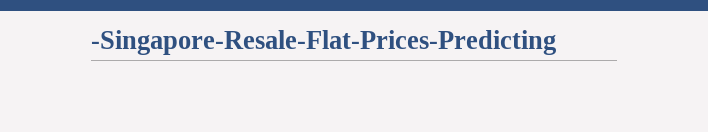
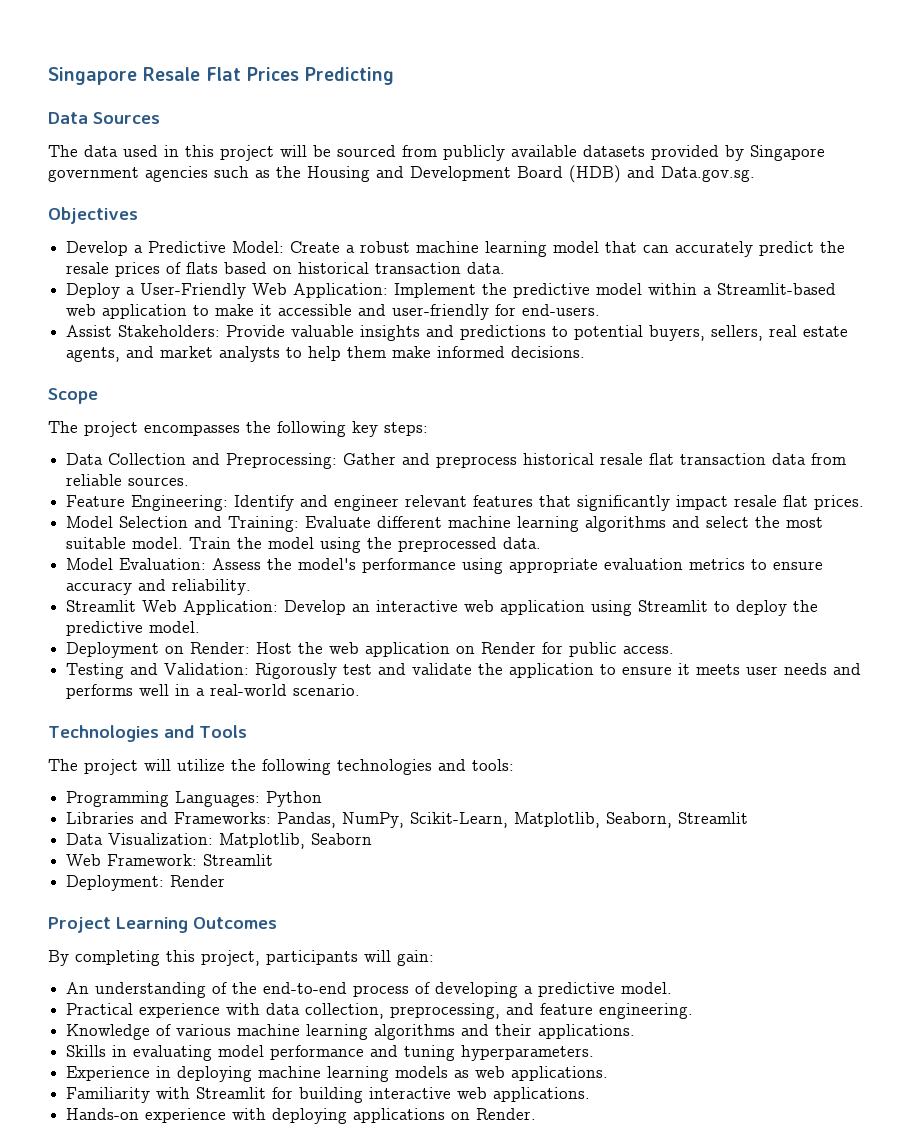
[91,30,556,55] -Singapore-Resale-Flat-Prices-Predicting -> [48,67,394,85] [48,112,160,124] [48,145,825,161] [48,165,755,183] [48,207,138,224] [66,241,846,257] [66,262,506,277] [66,283,837,299] [66,304,601,320] [66,325,849,341] [66,346,586,362] [48,388,98,404] [48,421,428,437] [66,453,847,469] [66,474,190,486] [66,495,865,511] [66,516,824,532] [66,537,542,553] [66,558,824,574] [66,579,252,595] [66,600,819,616] [66,621,201,636] [66,642,675,658] [66,663,862,679] [66,684,361,699] [48,725,247,742] [48,759,514,775] [66,791,323,807] [66,812,749,828] [66,833,373,849] [66,854,274,866] [66,875,226,891] [48,917,277,933] [48,950,434,966] [66,982,673,998] [66,1003,694,1019] [66,1024,636,1040] [66,1045,595,1061] [66,1066,609,1082] [66,1087,591,1103] [66,1108,537,1124] Singapore Resale Flat Prices Predicting // Data Sources // The data used in this project will be sourced from publicly available datasets provided by Singapore government agencies such as the Housing and Development Board (HDB) and Data.gov.sg. // Objectives // Develop a Predictive Model: Create a robust machine learning model that can accurately predict the resale prices of flats based on historical transaction data. // Deploy a User-Friendly Web Application: Implement the predictive model within a Streamlit-based web application to make it accessible and user-friendly for end-users. // Assist Stakeholders: Provide valuable insights and predictions to potential buyers, sellers, real estate agents, and market analysts to help them make informed decisions. // Scope // The project encompasses the following key steps: // Data Collection and Preprocessing: Gather and preprocess historical resale flat transaction data from reliable sources. // Feature Engineering: Identify and engineer relevant features that significantly impact resale flat prices. // Model Selection and Training: Evaluate different machine learning algorithms and select the most suitable model. Train the model using the preprocessed data. // Model Evaluation: Assess the model's performance using appropriate evaluation metrics to ensure accuracy and reliability. // Streamlit Web Application: Develop an interactive web application using Streamlit to deploy the predictive model. // Deployment on Render: Host the web application on Render for public access. // Testing and Validation: Rigorously test and validate the application to ensure it meets user needs and performs well in a real-world scenario. // Technologies and Tools // The project will utilize the following technologies and tools: // Programming Languages: Python // Libraries and Frameworks: Pandas, NumPy, Scikit-Learn, Matplotlib, Seaborn, Streamlit // Data Visualization: Matplotlib, Seaborn // Web Framework: Streamlit // Deployment: Render // Project Learning Outcomes // By completing this project, participants will gain: // An understanding of the end-to-end process of developing a predictive model. // Practical experience with data collection, preprocessing, and feature engineering. // Knowledge of various machine learning algorithms and their applications. // Skills in evaluating model performance and tuning hyperparameters. // Experience in deploying machine learning models as web applications. // Familiarity with Streamlit for building interactive web applications. // Hands-on experience with deploying applications on Render.

